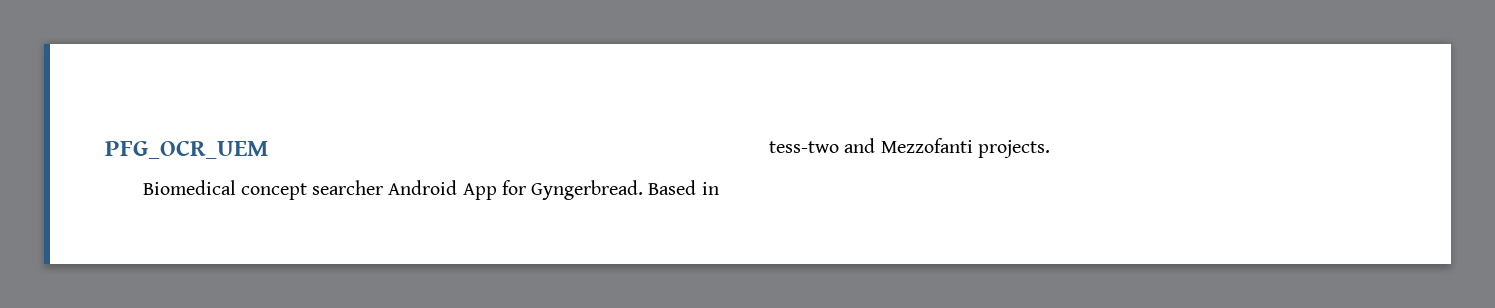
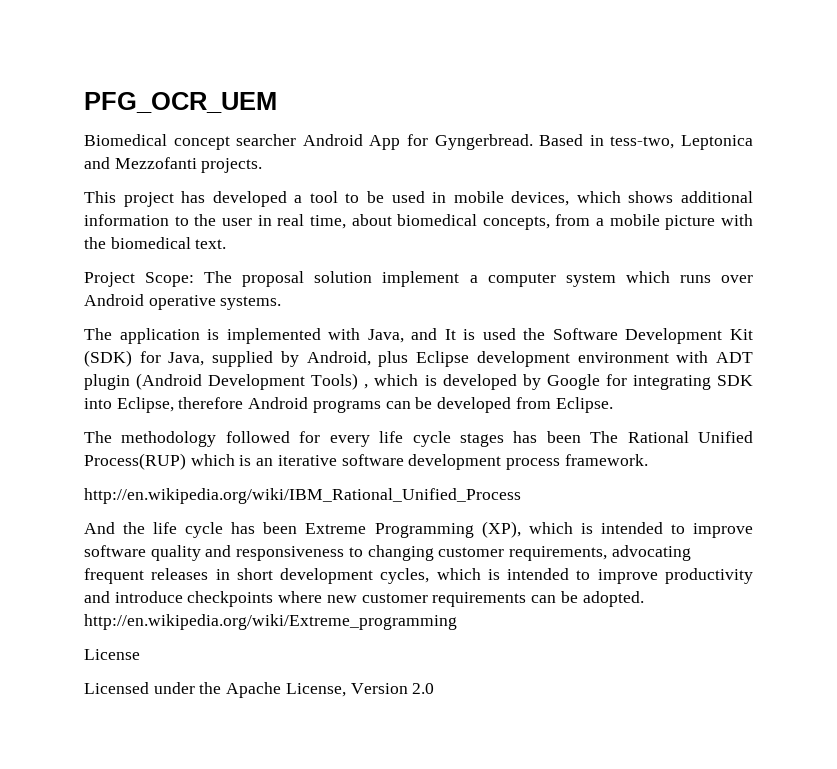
[769,141,839,153] tess-two -> [610,135,754,150] tess-two, Leptonica
(1050, 149) none -> [84,191,753,207] [84,214,753,230] [84,237,227,249] [84,271,753,287] [84,294,282,310] [84,328,754,344] [84,350,754,367] [84,373,753,390] [84,397,613,413] [84,431,753,447] [84,453,648,470] [84,488,521,504] [84,521,754,538] [84,545,691,561] [84,568,753,584] [84,591,644,607] [84,614,457,630] [84,649,140,660] [84,682,435,698] // This project has developed a tool to be used in mobile devices, which shows additional information to the user in real time, about biomedical concepts, from a mobile picture with the biomedical text. // Project Scope: The proposal solution implement a computer system which runs over Android operative systems. // The application is implemented with Java, and It is used the Software Development Kit (SDK) for Java, supplied by Android, plus Eclipse development environment with ADT plugin (Android Development Tools) , which is developed by Google for integrating SDK into Eclipse, therefore Android programs can be developed from Eclipse. // The methodology followed for every life cycle stages has been The Rational Unified Process(RUP) which is an iterative software development process framework. // http://en.wikipedia.org/wiki/IBM_Rational_Unified_Process // And the life cycle has been Extreme Programming (XP), which is intended to improve software quality and responsiveness to changing customer requirements, advocating frequent releases in short development cycles, which is intended to improve productivity and introduce checkpoints where new customer requirements can be adopted. http://en.wikipedia.org/wiki/Extreme_programming // License // Licensed under the Apache License, Version 2.0

